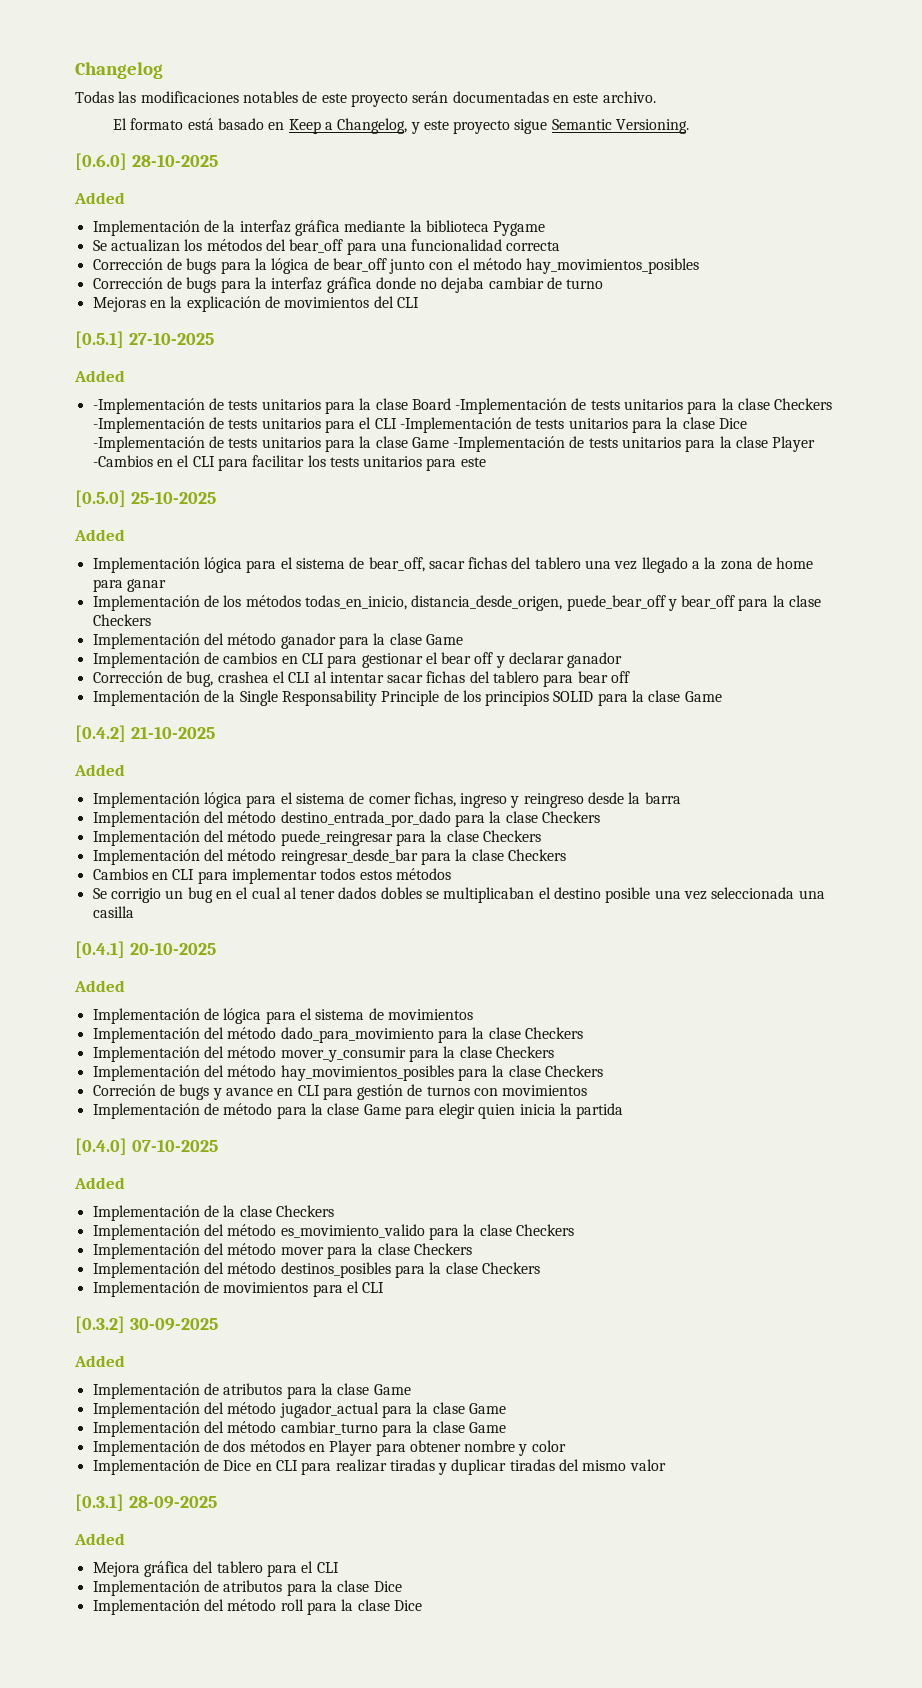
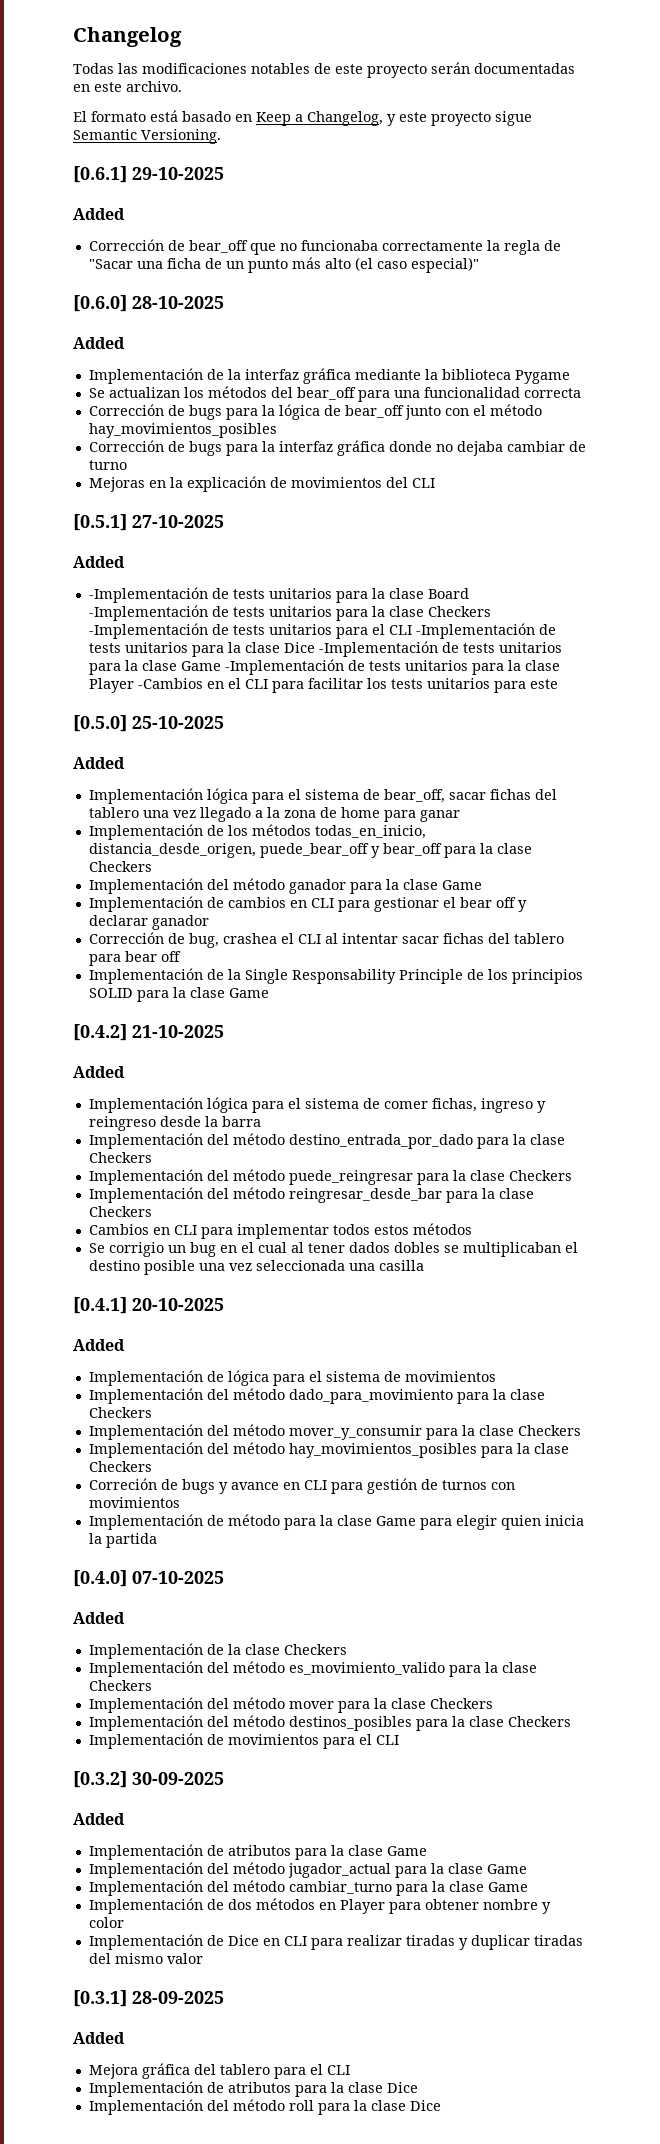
(690, 126) none -> [73,166,224,183] [73,208,125,220] [88,239,561,255] [88,257,479,273] // [0.6.1] 29-10-2025 // Added // Corrección de bear_off que no funcionaba correctamente la regla de "Sacar una ficha de un punto más alto (el caso especial)"

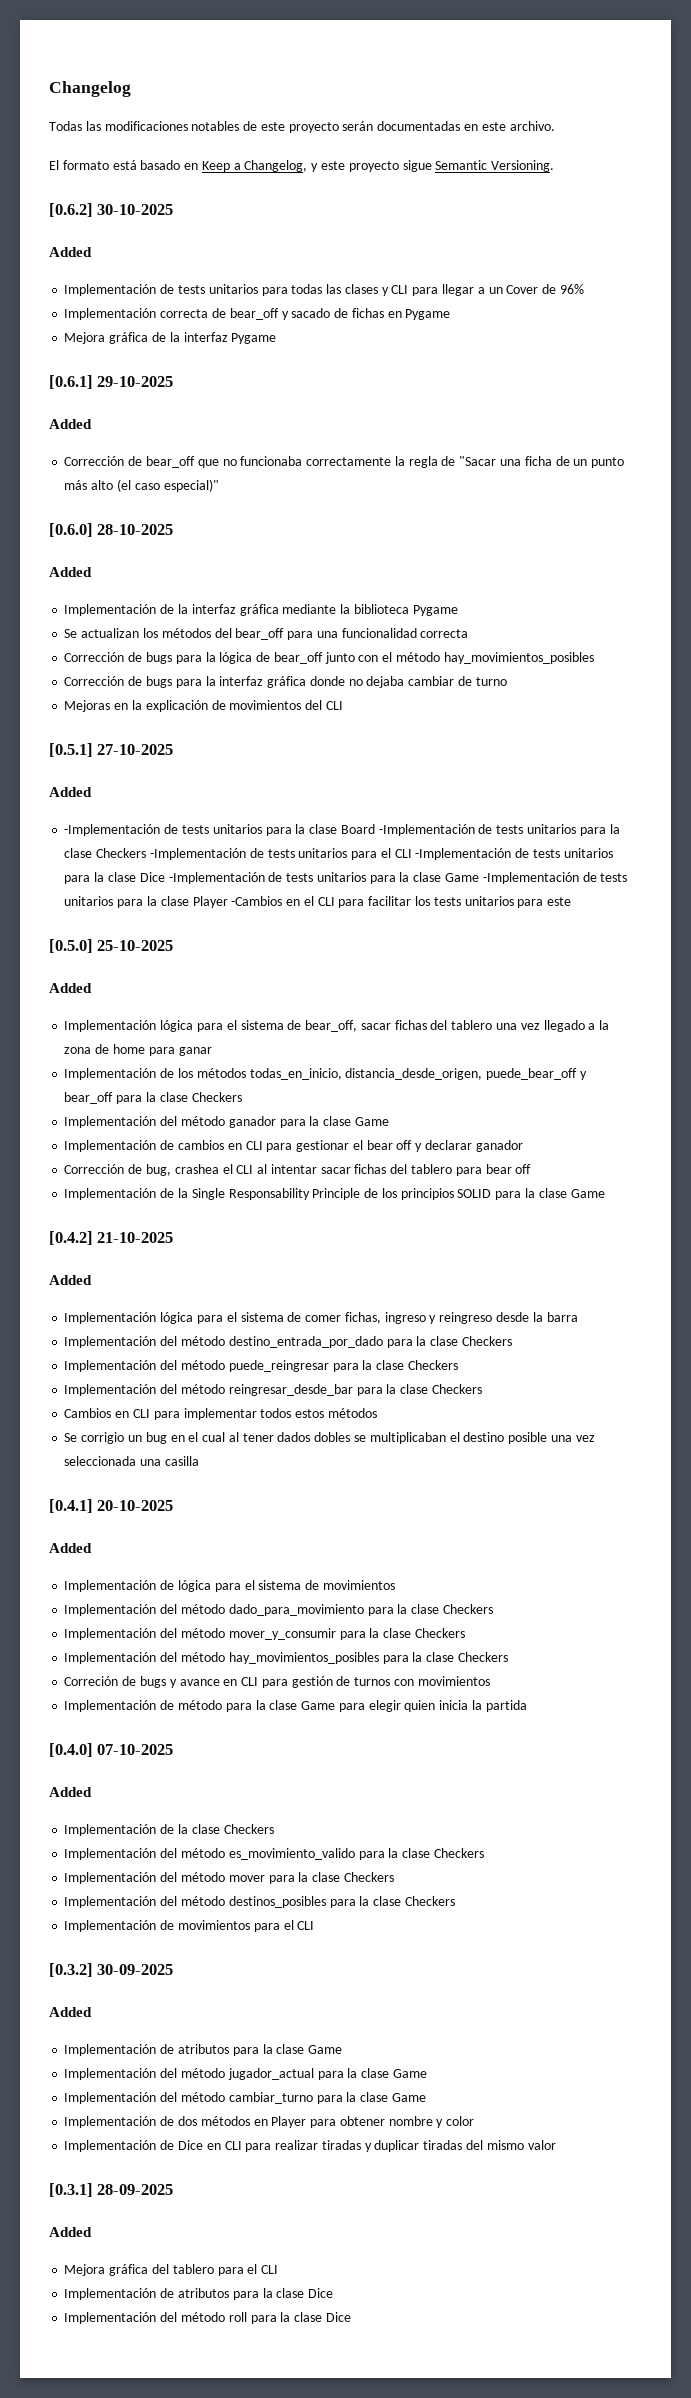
(221, 136) none -> [49,203,174,217] [49,247,92,257] [64,284,584,296] [64,308,451,320] [64,332,277,344] // [0.6.2] 30-10-2025 // Added // Implementación de tests unitarios para todas las clases y CLI para llegar a un Cover de 96% // Implementación correcta de bear_off y sacado de fichas en Pygame // Mejora gráfica de la interfaz Pygame

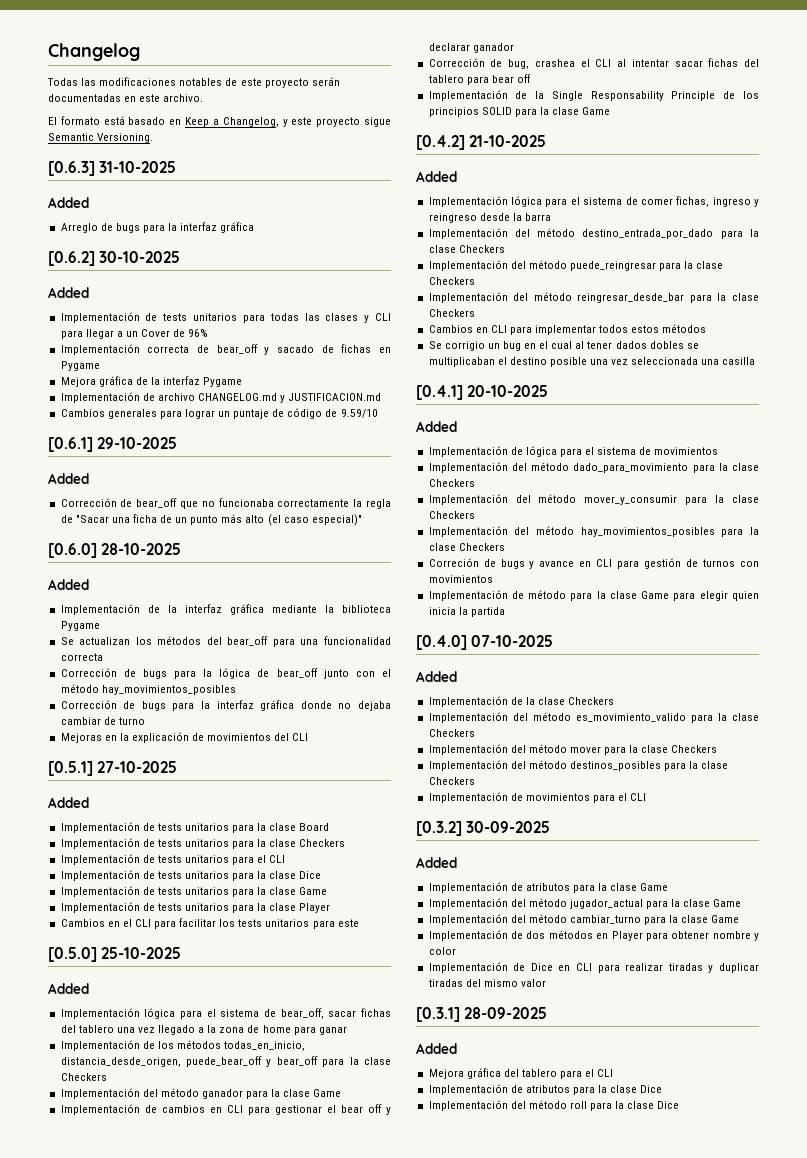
(555, 166) none -> [48,161,177,176] [48,197,89,208] [60,222,255,233] // [0.6.3] 31-10-2025 // Added // Arreglo de bugs para la interfaz gráfica
(277, 338) none -> [60,392,382,403] [60,408,378,419] // Implementación de archivo CHANGELOG.md y JUSTIFICACION.md // Cambios generales para lograr un puntaje de código de 9.59/10
[64,824,161,836] -Implementación -> [60,822,140,833] Implementación
[378,824,475,836] -Implementación -> [60,838,140,849] // Implementación
[149,848,246,860] -Implementación -> [60,854,140,865] // Implementación
[415,848,512,860] -Implementación -> [60,870,140,881] // Implementación
[168,872,265,884] -Implementación -> [60,886,140,897] // Implementación
[482,872,579,884] -Implementación -> [60,902,140,913] // Implementación
[231,896,283,906] -Cambios -> [60,919,105,927] // Cambios

